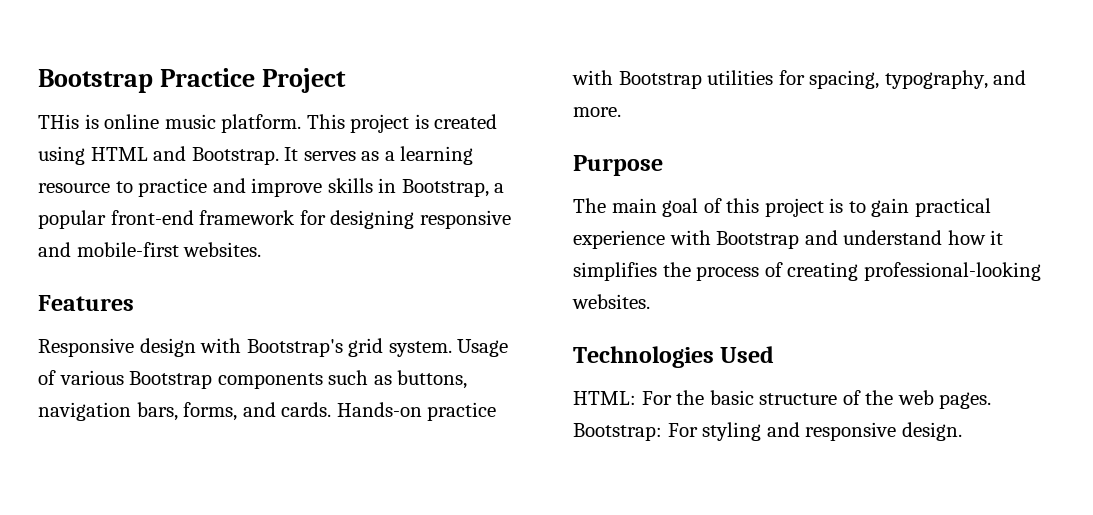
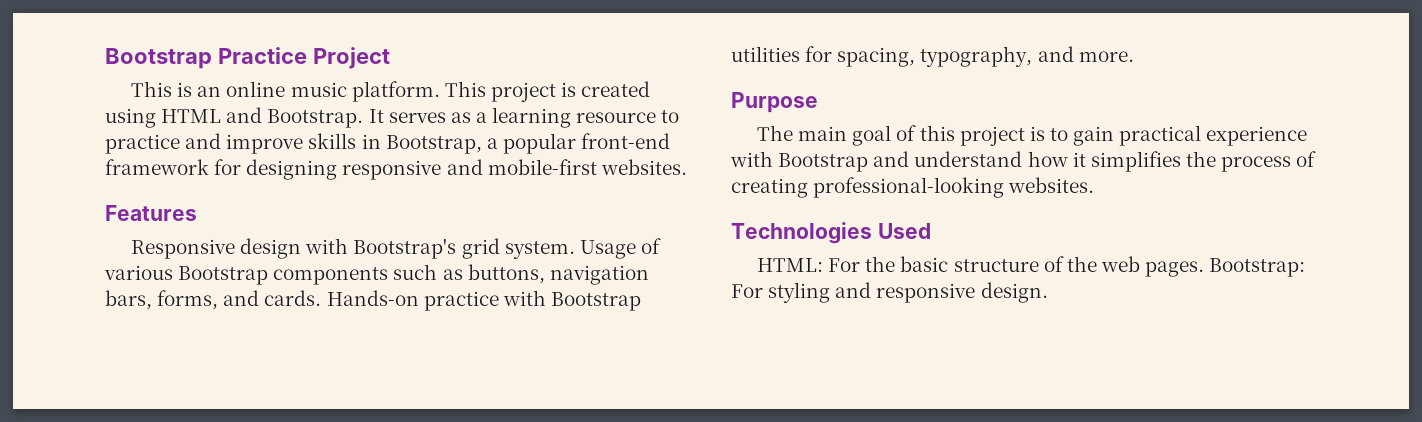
[38,114,99,129] THis is -> [131,81,222,97] This is an

